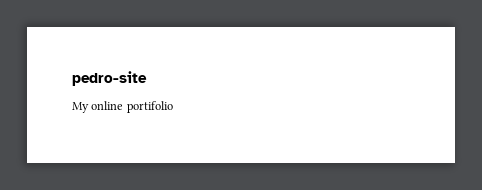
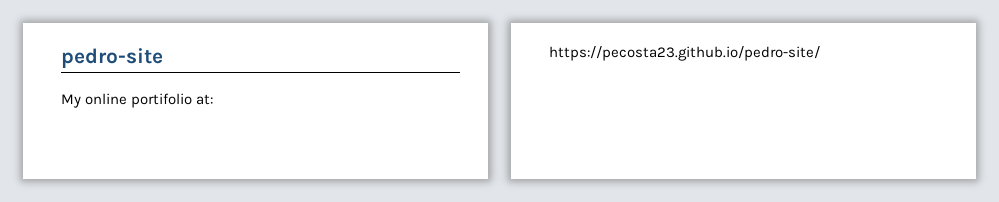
(173, 107) none -> [196,94,214,105] [549,46,820,61] at: https://pecosta23.github.io/pedro-site/

